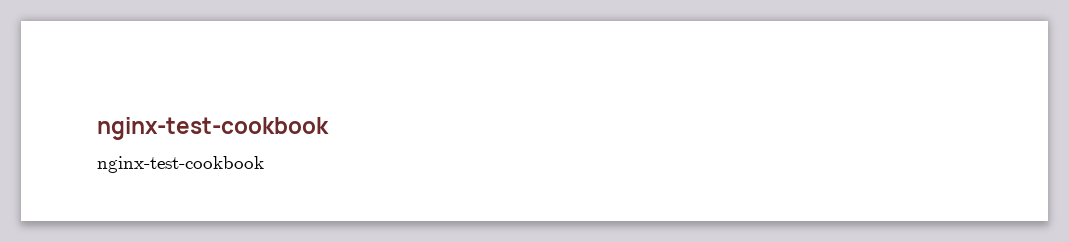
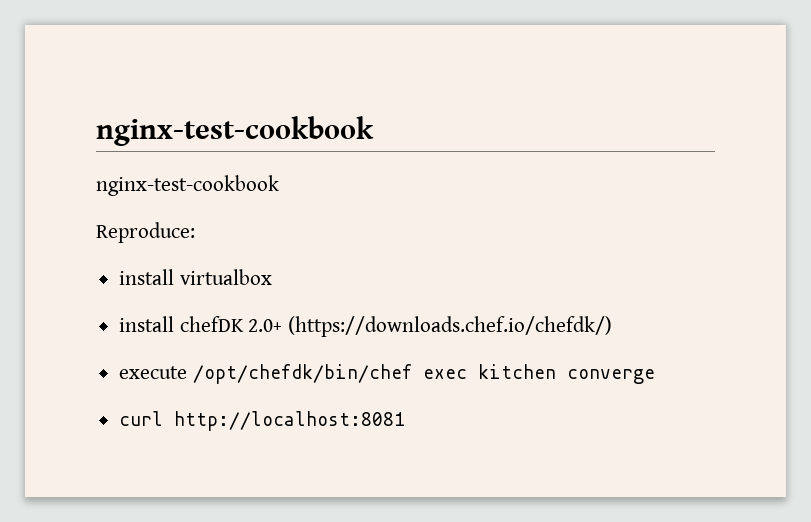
(264, 164) none -> [96,222,195,243] [119,269,272,285] [119,316,613,337] [119,364,655,384] [119,411,406,431] // Reproduce: // install virtualbox // install chefDK 2.0+ (https://downloads.chef.io/chefdk/) // execute /opt/chefdk/bin/chef exec kitchen converge // curl http://localhost:8081

